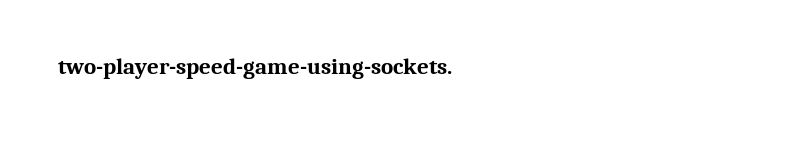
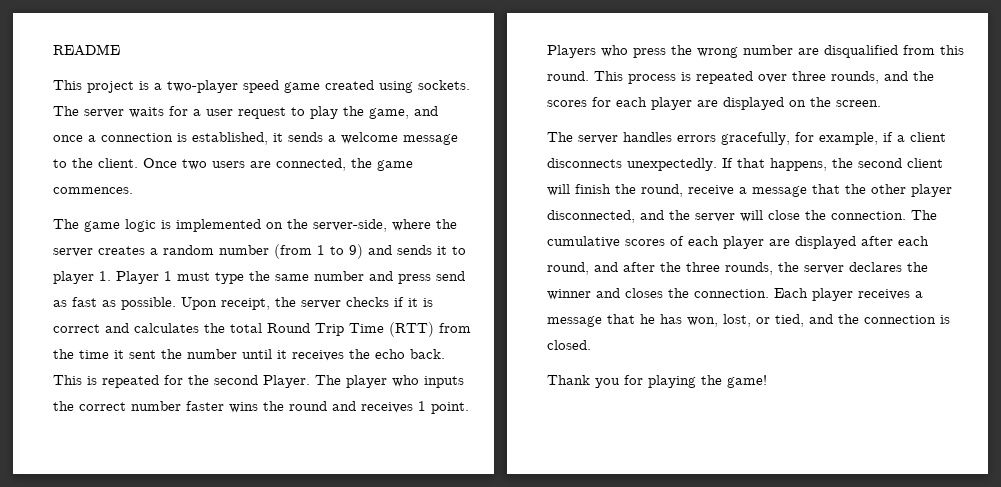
[58,58,452,79] two-player-speed-game-using-sockets. -> [53,44,120,56] [53,80,470,93] [53,106,438,119] [53,132,458,145] [53,158,413,171] [53,187,133,194] [53,219,457,232] [53,244,466,259] [53,271,465,284] [53,297,433,310] [53,322,471,337] [53,349,445,361] [53,375,464,388] [53,401,469,414] [547,45,964,58] [547,71,934,84] [547,97,881,110] [547,132,946,145] [547,158,943,171] [547,184,952,197] [547,210,937,223] [547,236,929,249] [547,262,928,275] [547,288,923,301] [547,314,950,327] [547,340,591,350] [547,375,767,388] README // This project is a two-player speed game created using sockets. The server waits for a user request to play the game, and once a connection is established, it sends a welcome message to the client. Once two users are connected, the game commences. // The game logic is implemented on the server-side, where the server creates a random number (from 1 to 9) and sends it to player 1. Player 1 must type the same number and press send as fast as possible. Upon receipt, the server checks if it is correct and calculates the total Round Trip Time (RTT) from the time it sent the number until it receives the echo back. This is repeated for the second Player. The player who inputs the correct number faster wins the round and receives 1 point. Players who press the wrong number are disqualified from this round. This process is repeated over three rounds, and the scores for each player are displayed on the screen. // The server handles errors gracefully, for example, if a client disconnects unexpectedly. If that happens, the second client will finish the round, receive a message that the other player disconnected, and the server will close the connection. The cumulative scores of each player are displayed after each round, and after the three rounds, the server declares the winner and closes the connection. Each player receives a message that he has won, lost, or tied, and the connection is closed. // Thank you for playing the game!

